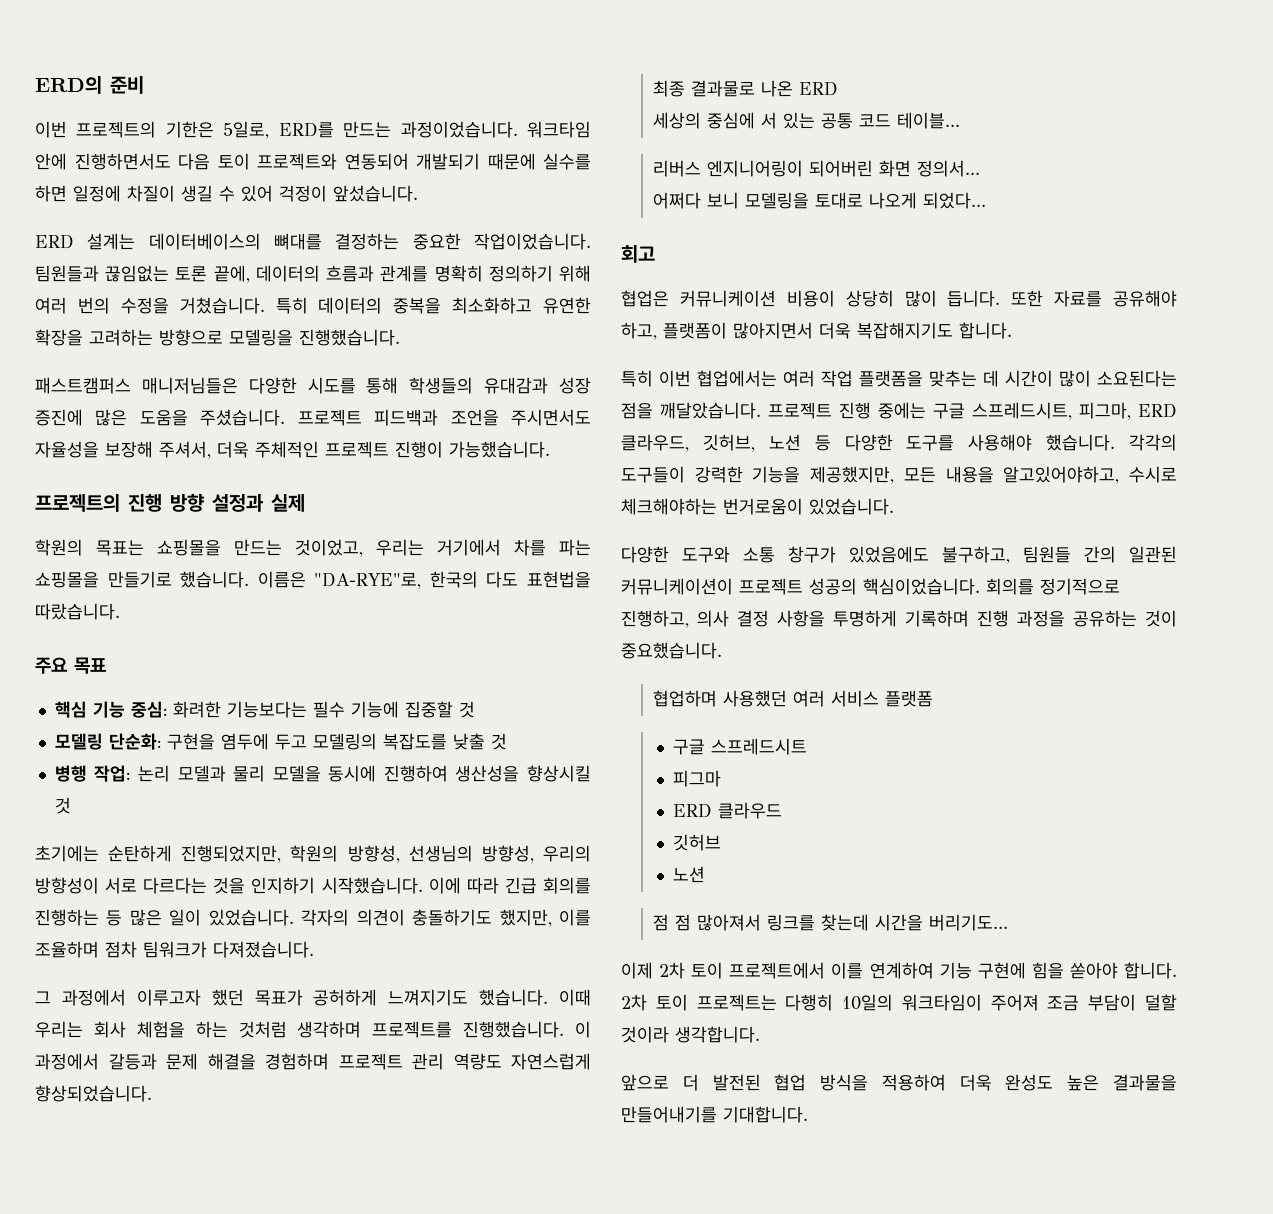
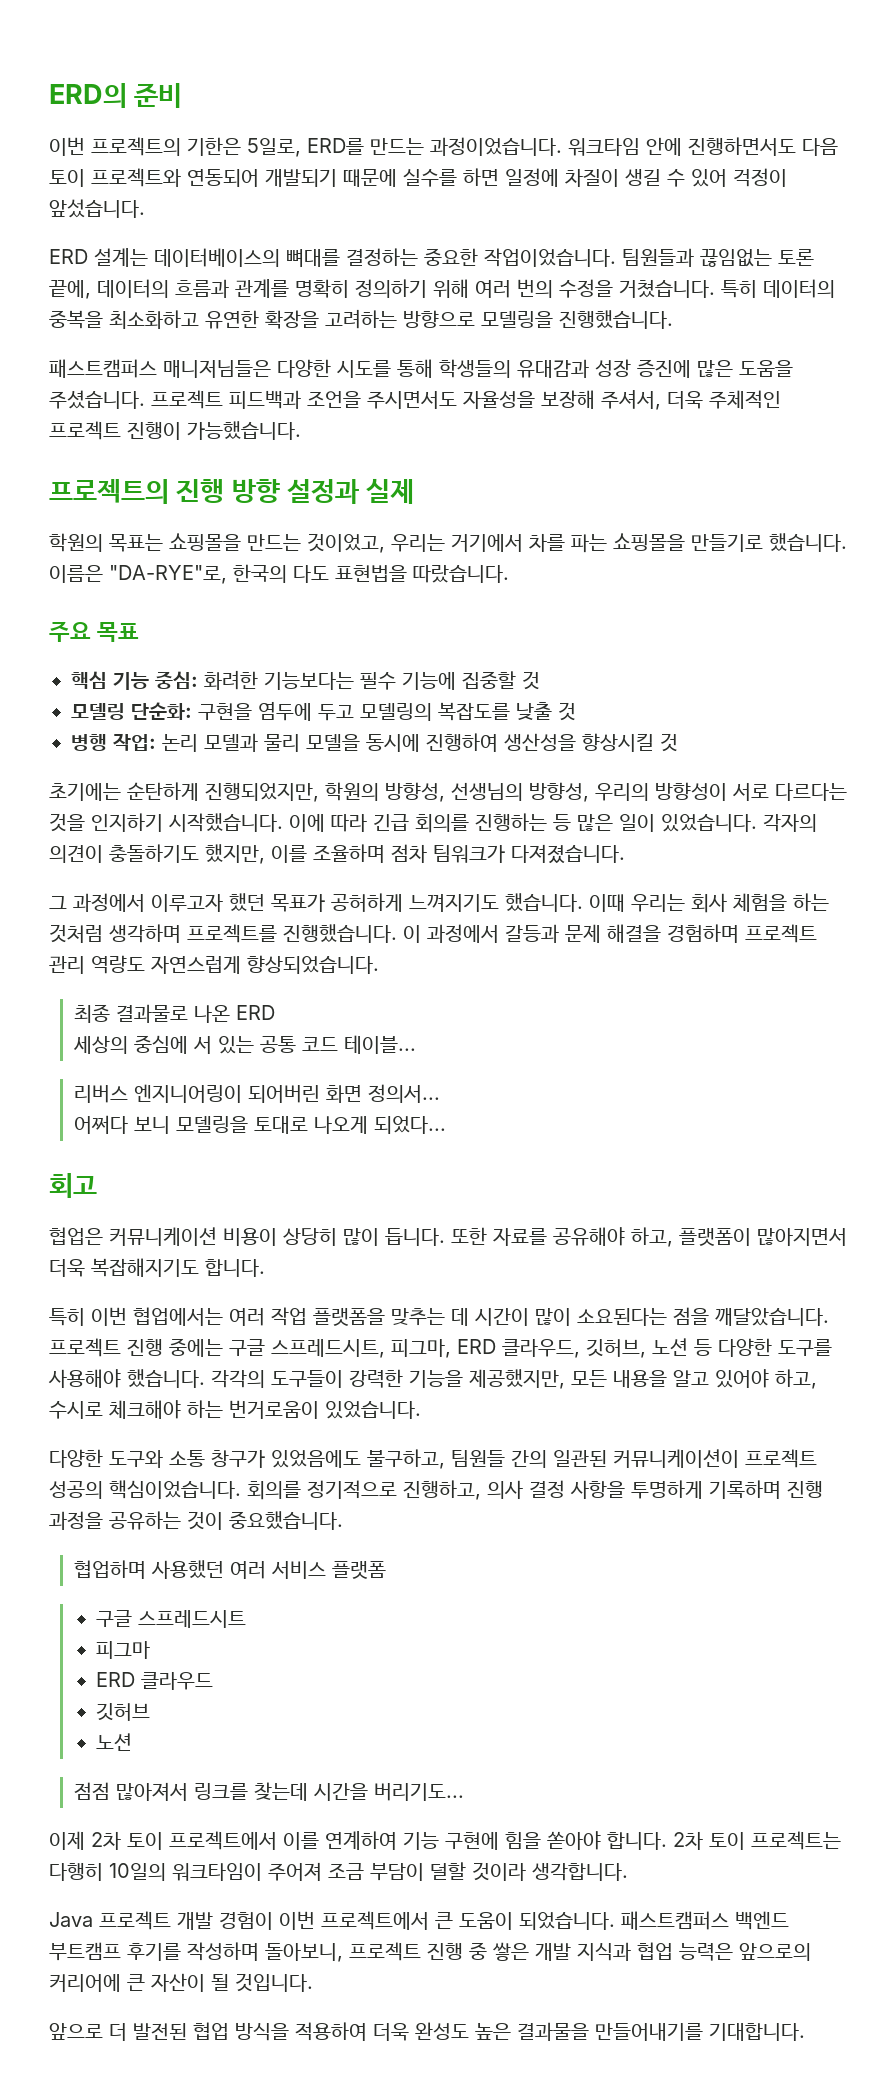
[1003,466,1177,484] [621,498,717,515] 알고있어야하고, 수시로 체크해야하는 -> [673,1369,817,1389] [49,1400,223,1419] 알고 있어야 하고, 수시로 체크해야 하는
[653,914,692,931] 점 점 -> [73,1782,110,1800] 점점
(760, 1034) none -> [49,1911,789,1930] [49,1942,811,1962] [49,1973,313,1992] // Java 프로젝트 개발 경험이 이번 프로젝트에서 큰 도움이 되었습니다. 패스트캠퍼스 백엔드 부트캠프 후기를 작성하며 돌아보니, 프로젝트 진행 중 쌓은 개발 지식과 협업 능력은 앞으로의 커리어에 큰 자산이 될 것입니다.

